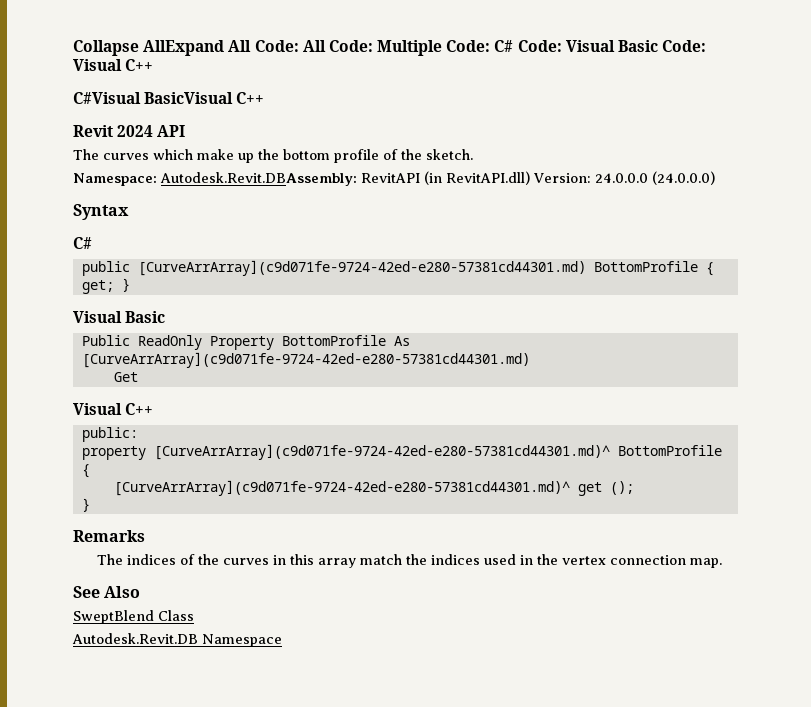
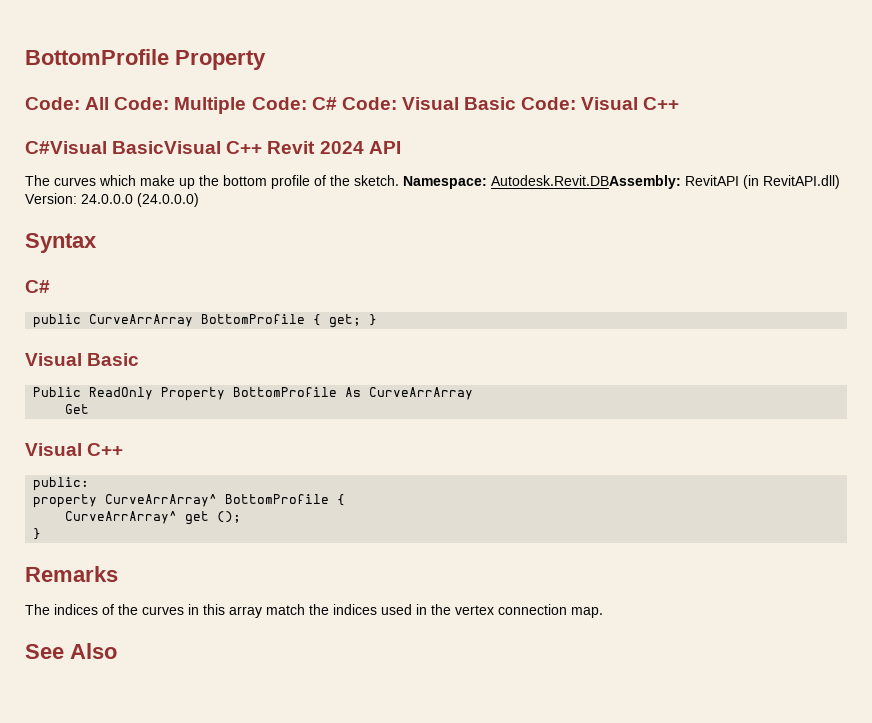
[73,40,252,56] Collapse AllExpand All -> [25,49,266,70] BottomProfile Property //
(265, 98) // -> (263, 147) none
(473, 154) // -> (399, 180) none
[137,260,586,276] [CurveArrArray](c9d071fe-9724-42ed-e280-57381cd44301.md) -> [89,314,194,327] CurveArrArray
[81,352,530,368] [CurveArrArray](c9d071fe-9724-42ed-e280-57381cd44301.md) -> [369,387,474,400] CurveArrArray
[153,444,610,460] [CurveArrArray](c9d071fe-9724-42ed-e280-57381cd44301.md)^ -> [105,494,218,507] CurveArrArray^
[113,480,570,496] [CurveArrArray](c9d071fe-9724-42ed-e280-57381cd44301.md)^ -> [65,511,178,524] CurveArrArray^
[73,610,194,624] [72,633,282,647] // SweptBlend Class // Autodesk.Revit.DB Namespace -> (117, 651) none

